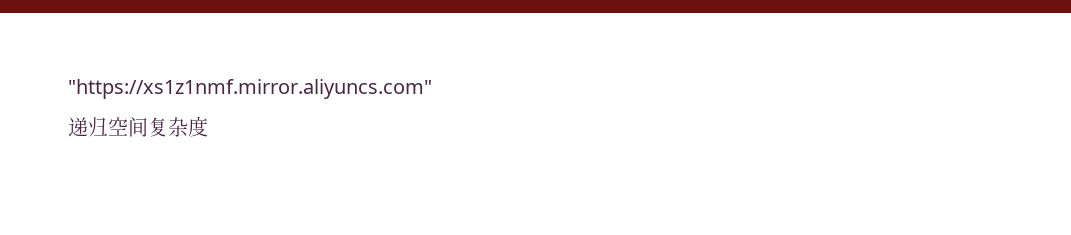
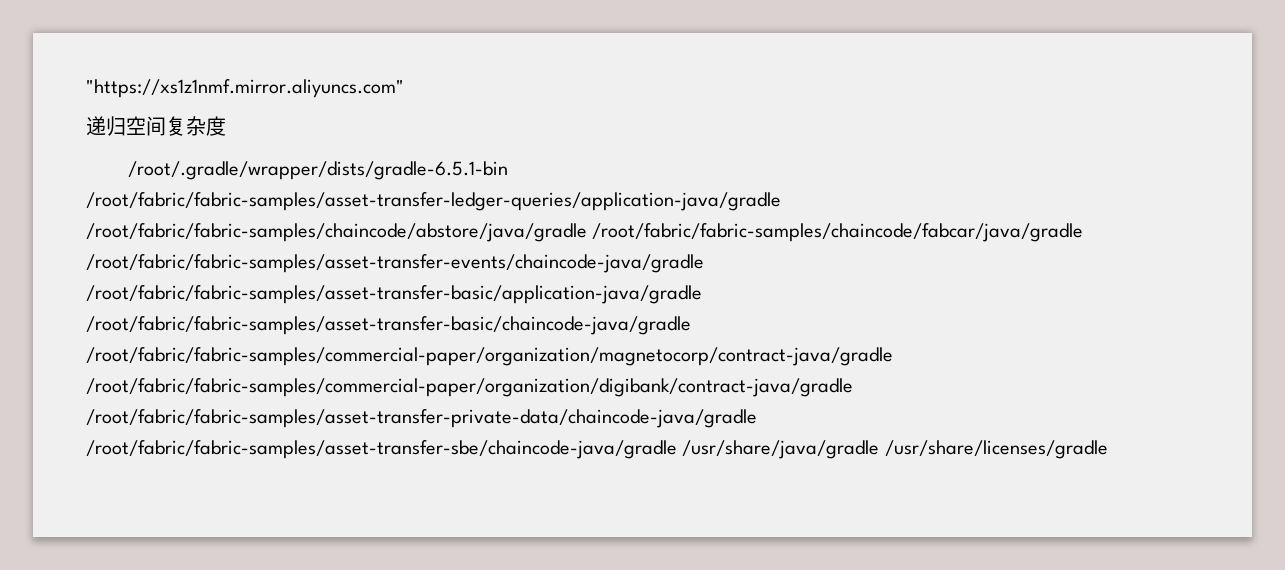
(208, 126) none -> [128,161,509,180] [86,192,781,211] [86,223,1084,242] [86,254,704,273] [86,285,702,304] [86,316,691,335] [86,347,893,366] [86,378,853,397] [86,409,757,428] [86,440,1108,459] // /root/.gradle/wrapper/dists/gradle-6.5.1-bin /root/fabric/fabric-samples/asset-transfer-ledger-queries/application-java/gradle /root/fabric/fabric-samples/chaincode/abstore/java/gradle /root/fabric/fabric-samples/chaincode/fabcar/java/gradle /root/fabric/fabric-samples/asset-transfer-events/chaincode-java/gradle /root/fabric/fabric-samples/asset-transfer-basic/application-java/gradle /root/fabric/fabric-samples/asset-transfer-basic/chaincode-java/gradle /root/fabric/fabric-samples/commercial-paper/organization/magnetocorp/contract-java/gradle /root/fabric/fabric-samples/commercial-paper/organization/digibank/contract-java/gradle /root/fabric/fabric-samples/asset-transfer-private-data/chaincode-java/gradle /root/fabric/fabric-samples/asset-transfer-sbe/chaincode-java/gradle /usr/share/java/gradle /usr/share/licenses/gradle

